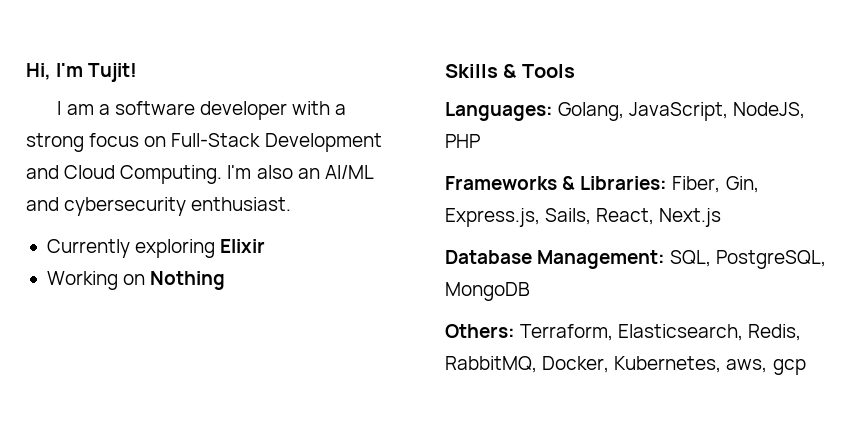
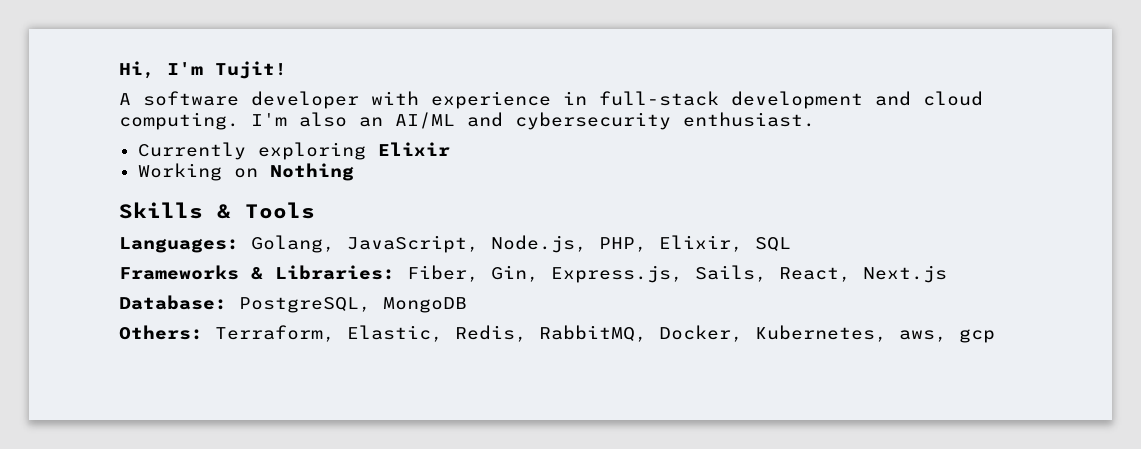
[57,101,347,120] [26,133,382,152] [26,165,223,184] I am a software developer with a strong focus on Full-Stack Development and Cloud Computing. -> [119,91,983,109] [119,112,239,130] A software developer with experience in full-stack development and cloud computing.
[733,102,806,119] [445,134,480,148] NodeJS, PHP -> [491,235,791,253] Node.js, PHP, Elixir, SQL
[445,250,712,269] Database Management: SQL, -> [119,295,227,310] Database:
[618,324,744,341] Elasticsearch, -> [347,325,443,342] Elastic,

